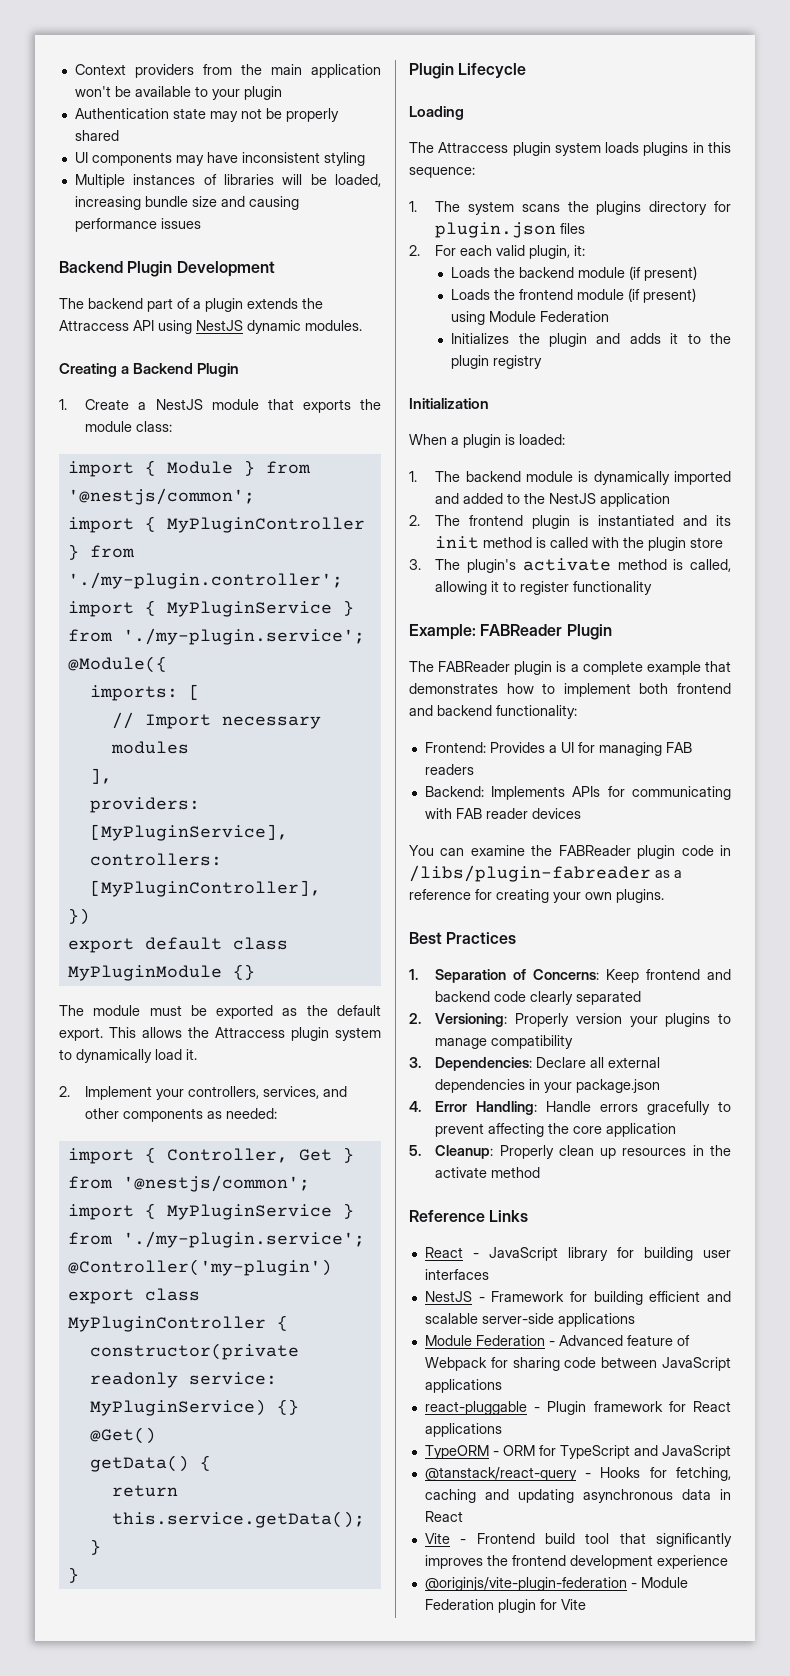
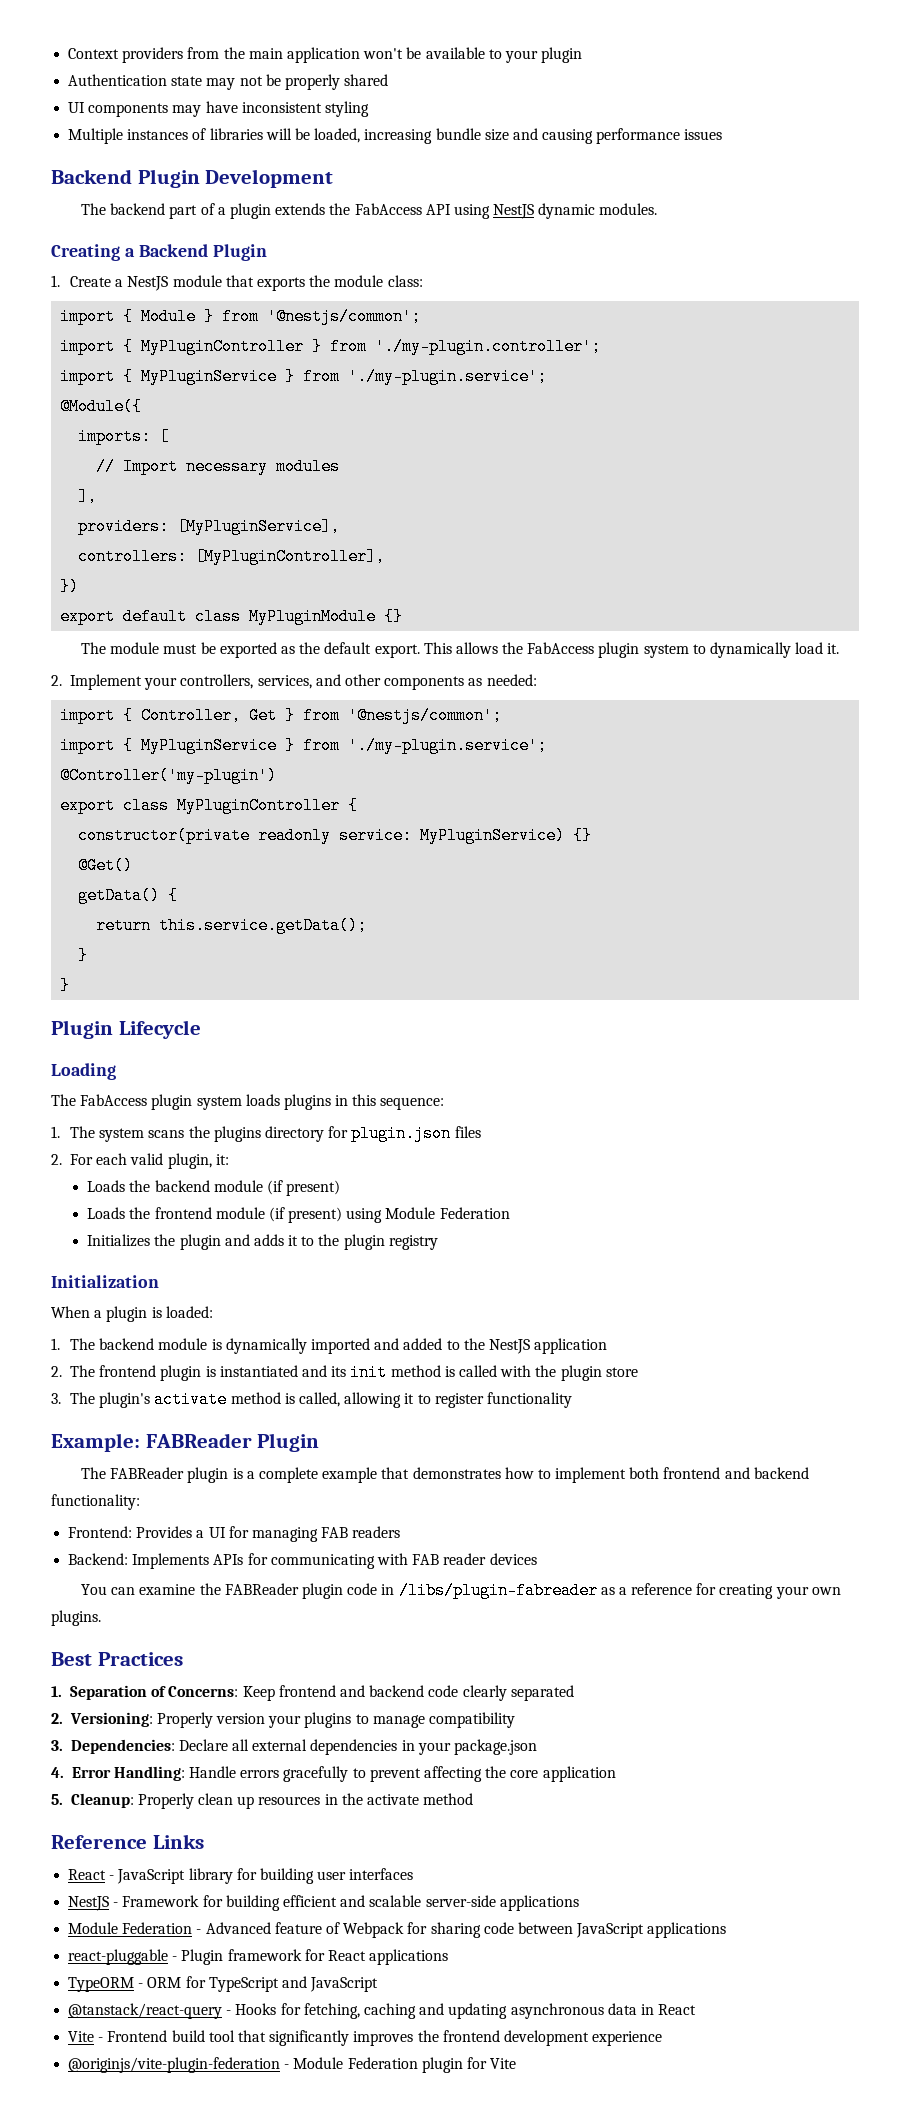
[59,320,129,331] Attraccess -> [354,203,422,215] FabAccess
[215,1027,285,1038] Attraccess -> [527,642,595,654] FabAccess
[438,142,509,153] Attraccess -> [80,1094,148,1106] FabAccess

